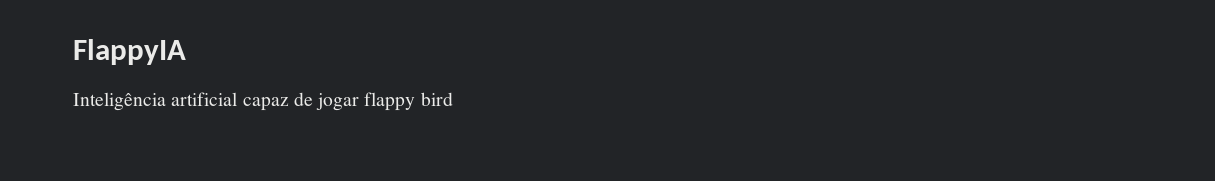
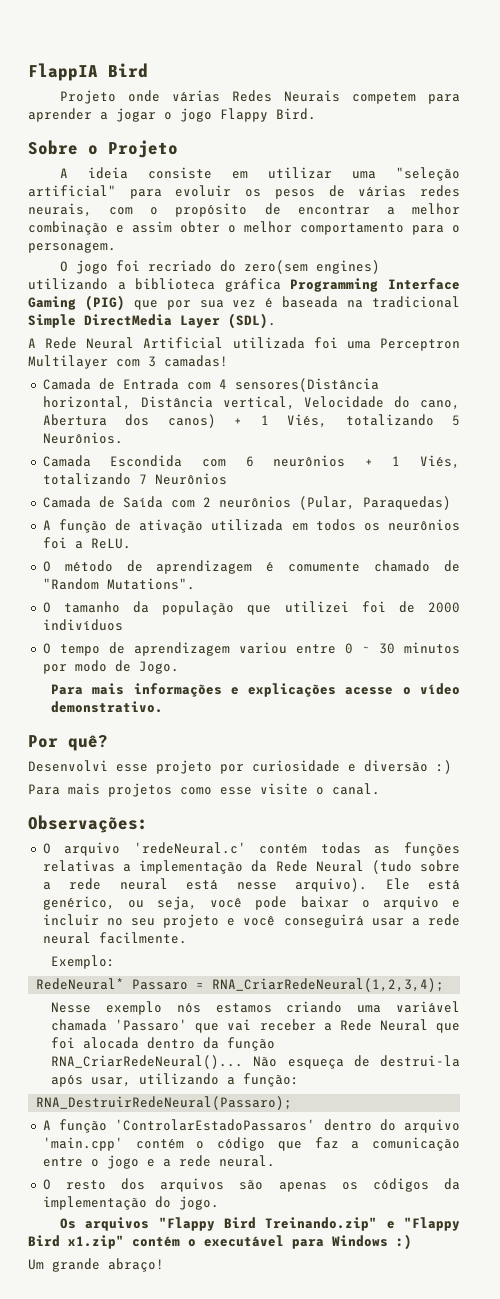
[73,39,186,65] [73,92,453,111] FlappyIA // Inteligência artificial capaz de jogar flappy bird -> [28,63,148,81] [59,90,460,104] [28,108,316,122] [28,140,178,158] [59,167,460,181] [28,185,461,199] [28,203,461,217] [28,221,460,235] [28,242,116,253] [59,260,380,274] [28,278,460,292] [28,295,460,311] [28,313,276,329] [28,337,461,351] [28,355,228,369] [42,378,379,392] [42,396,460,410] [42,414,460,428] [42,432,123,444] [42,455,461,469] [42,473,227,485] [42,496,451,510] [42,519,461,533] [42,537,131,549] [42,560,460,574] [42,578,195,590] [42,601,461,615] [42,619,123,631] [42,642,460,656] [42,660,179,674] [51,683,460,697] [51,701,164,713] [28,735,108,751] [28,760,452,774] [28,783,380,797] [28,815,148,833] [42,842,460,856] [42,860,460,874] [42,878,460,892] [42,896,461,910] [42,914,460,928] [42,932,187,944] [51,955,116,969] [36,978,445,992] [51,1001,460,1015] [51,1019,460,1033] [51,1037,276,1051] [51,1055,460,1069] [51,1073,300,1087] [36,1096,293,1110] [42,1119,461,1133] [42,1137,460,1151] [42,1155,275,1169] [42,1178,461,1192] [42,1196,219,1210] [59,1217,460,1231] [28,1234,412,1250] [28,1258,164,1272] FlappIA Bird // Projeto onde várias Redes Neurais competem para aprender a jogar o jogo Flappy Bird. // Sobre o Projeto // A ideia consiste em utilizar uma "seleção artificial" para evoluir os pesos de várias redes neurais, com o propósito de encontrar a melhor combinação e assim obter o melhor comportamento para o personagem. // O jogo foi recriado do zero(sem engines) utilizando a biblioteca gráfica Programming Interface Gaming (PIG) que por sua vez é baseada na tradicional Simple DirectMedia Layer (SDL). // A Rede Neural Artificial utilizada foi uma Perceptron Multilayer com 3 camadas! // Camada de Entrada com 4 sensores(Distância horizontal, Distância vertical, Velocidade do cano, Abertura dos canos) + 1 Viés, totalizando 5 Neurônios. // Camada Escondida com 6 neurônios + 1 Viés, totalizando 7 Neurônios // Camada de Saída com 2 neurônios (Pular, Paraquedas) // A função de ativação utilizada em todos os neurônios foi a ReLU. // O método de aprendizagem é comumente chamado de "Random Mutations". // O tamanho da população que utilizei foi de 2000 indivíduos // O tempo de aprendizagem variou entre 0 ~ 30 minutos por modo de Jogo. // Para mais informações e explicações acesse o vídeo demonstrativo. // Por quê? // Desenvolvi esse projeto por curiosidade e diversão :) // Para mais projetos como esse visite o canal. // Observações: // O arquivo 'redeNeural.c' contém todas as funções relativas a implementação da Rede Neural (tudo sobre a rede neural está nesse arquivo). Ele está genérico, ou seja, você pode baixar o arquivo e incluir no seu projeto e você conseguirá usar a rede neural facilmente. // Exemplo: // RedeNeural* Passaro = RNA_CriarRedeNeural(1,2,3,4); // Nesse exemplo nós estamos criando uma variável chamada 'Passaro' que vai receber a Rede Neural que foi alocada dentro da função RNA_CriarRedeNeural()... Não esqueça de destrui-la após usar, utilizando a função: // RNA_DestruirRedeNeural(Passaro); // A função 'ControlarEstadoPassaros' dentro do arquivo 'main.cpp' contém o código que faz a comunicação entre o jogo e a rede neural. // O resto dos arquivos são apenas os códigos da implementação do jogo. // Os arquivos "Flappy Bird Treinando.zip" e "Flappy Bird x1.zip" contém o executável para Windows :) // Um grande abraço!

